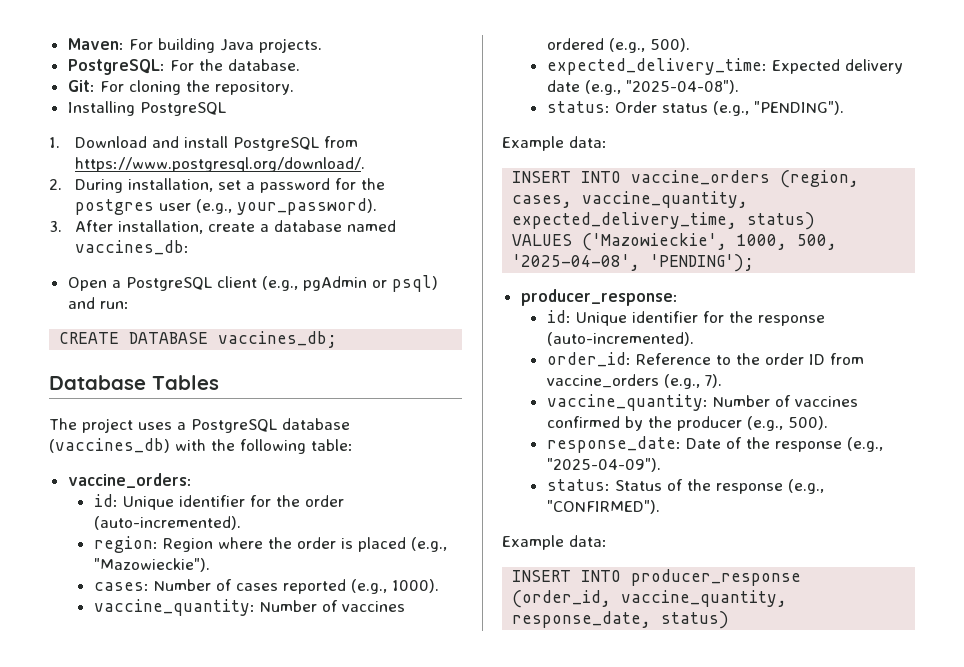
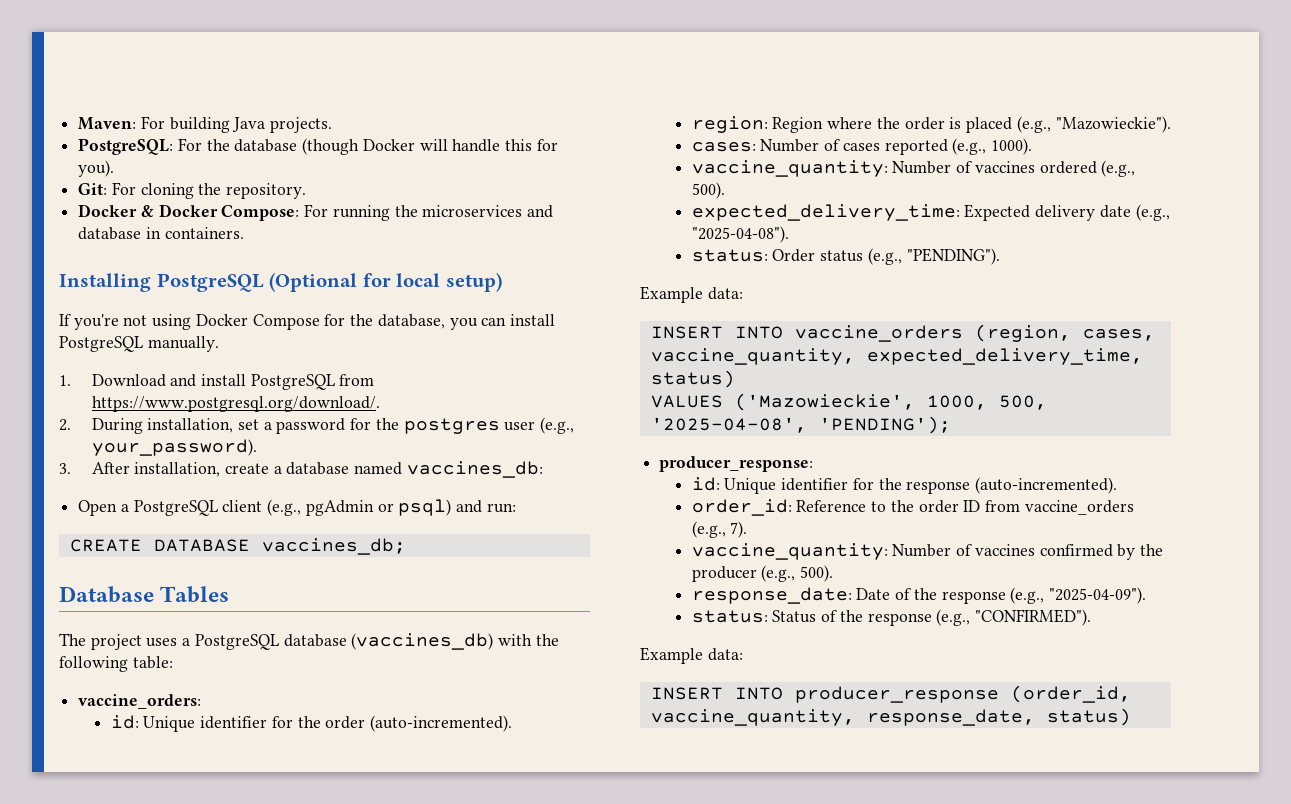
[227,59,300,71] database. -> [234,138,558,155] [78,160,115,177] database (though Docker will handle this for you).
[67,101,226,116] Installing PostgreSQL -> [78,204,554,221] [78,227,244,240] [59,272,502,292] [59,314,555,330] [59,336,219,352] Docker & Docker Compose: For running the microservices and database in containers. // Installing PostgreSQL (Optional for local setup) // If you're not using Docker Compose for the database, you can install PostgreSQL manually.

